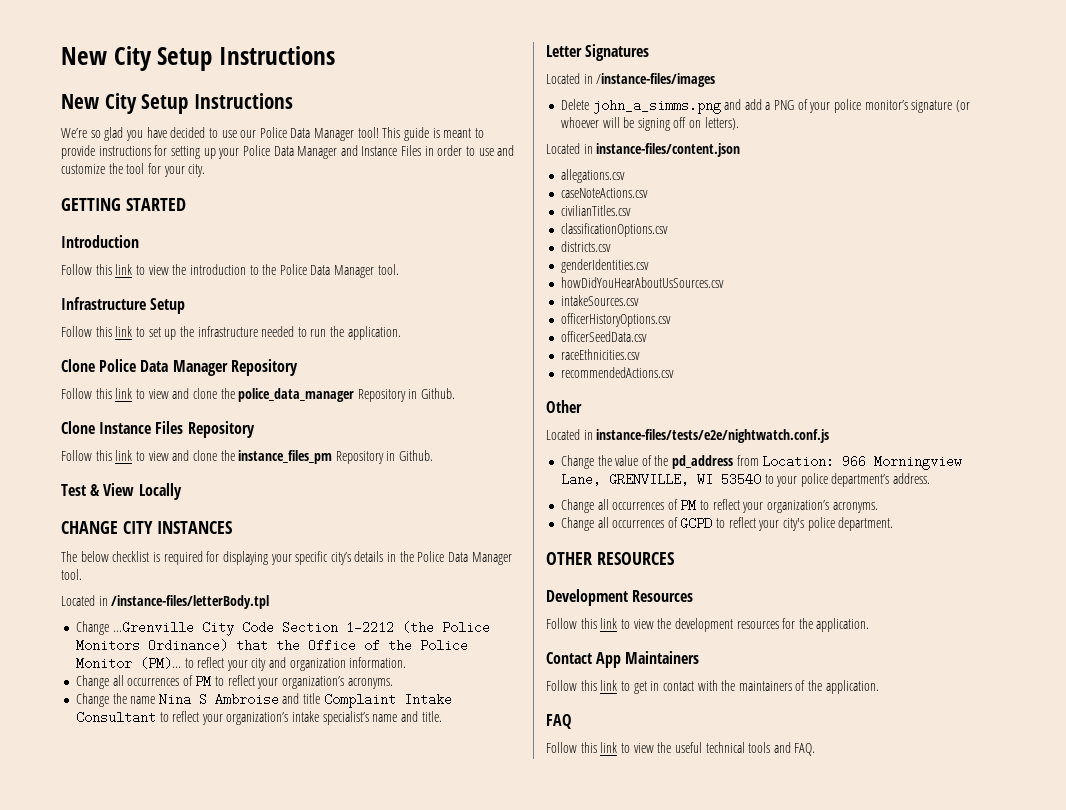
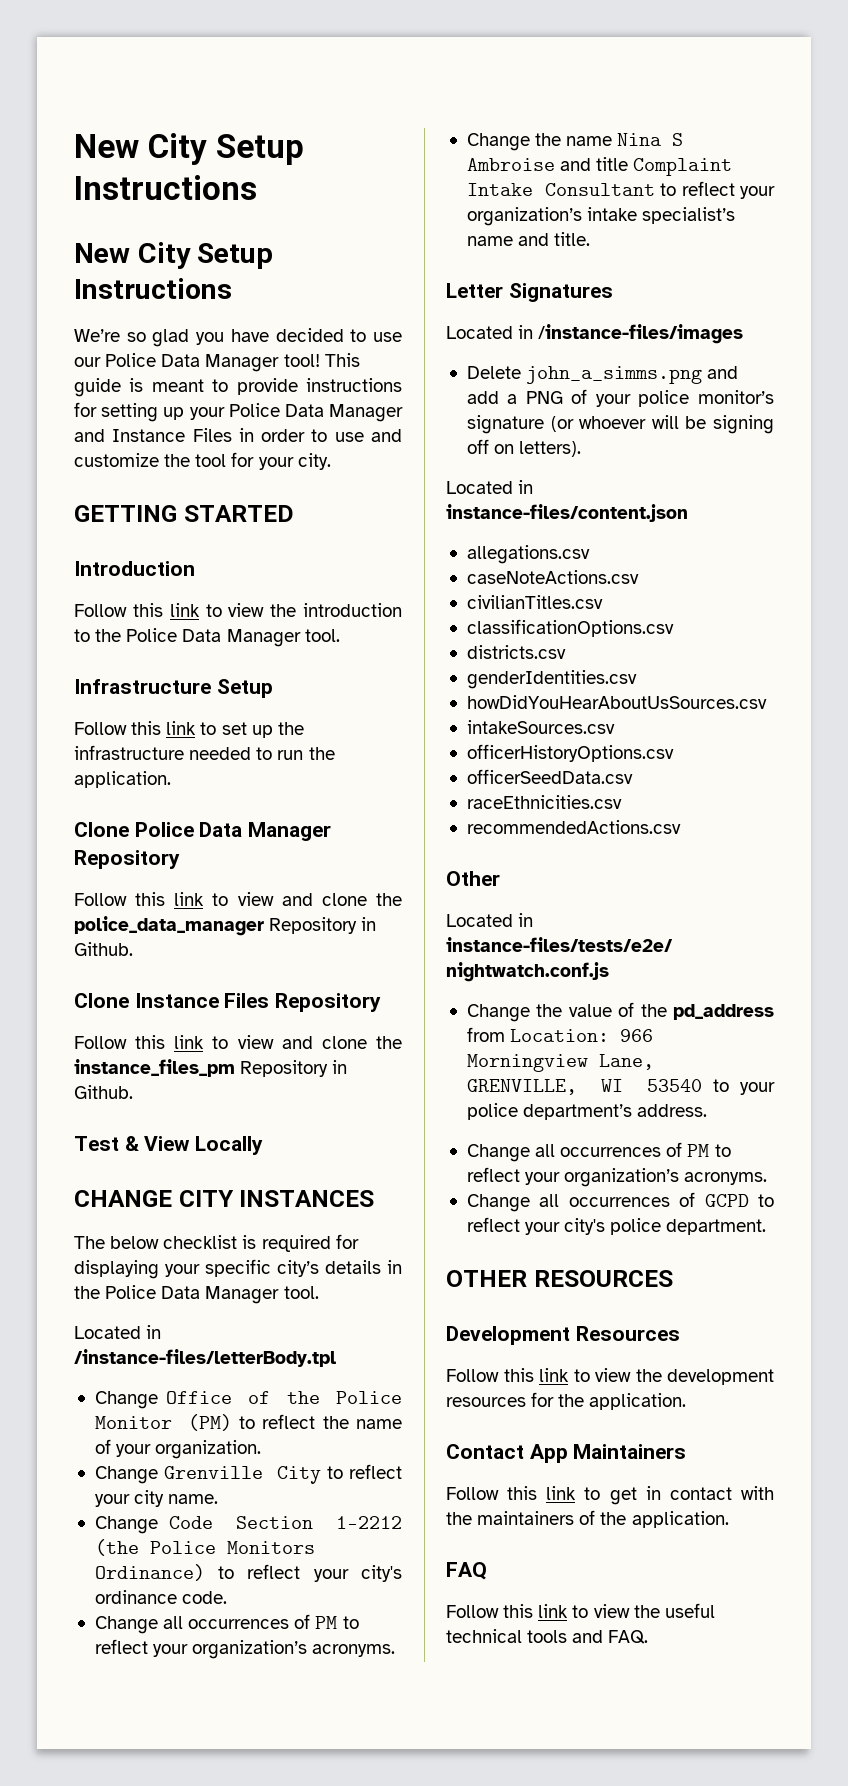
[112,621,234,636] ...Grenville City -> [165,1391,402,1404] [94,1414,403,1431] [94,1439,262,1459] [94,1464,403,1484] [94,1490,219,1507] [94,1516,158,1534] Office of the Police Monitor (PM) to reflect the name of your organization. // Change Grenville City to reflect your city name. // Change
[235,639,468,652] [75,657,407,671] that the Office of the Police Monitor (PM)... to reflect your city and organization information. -> [218,1564,403,1582] [94,1590,228,1604] to reflect your city's ordinance code.

